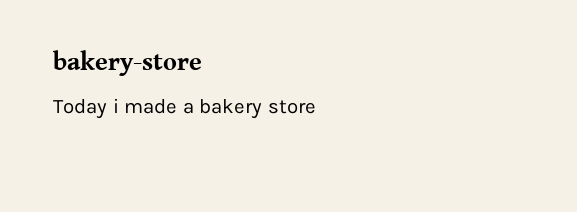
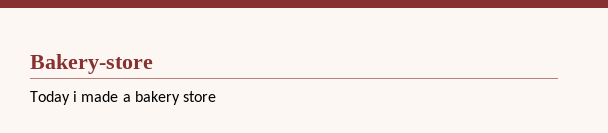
[53,50,202,76] bakery-store -> [30,54,153,74] Bakery-store

